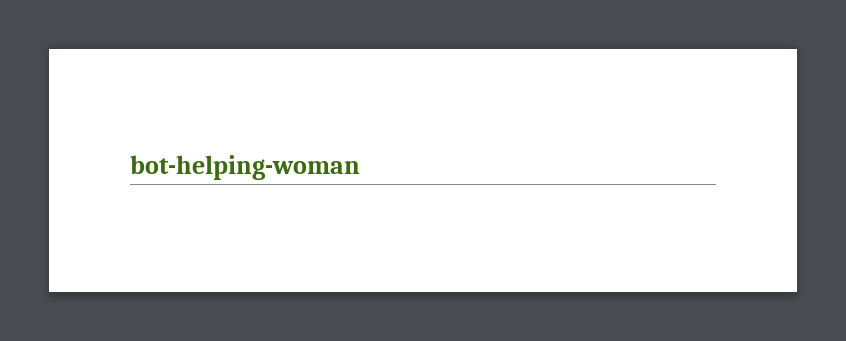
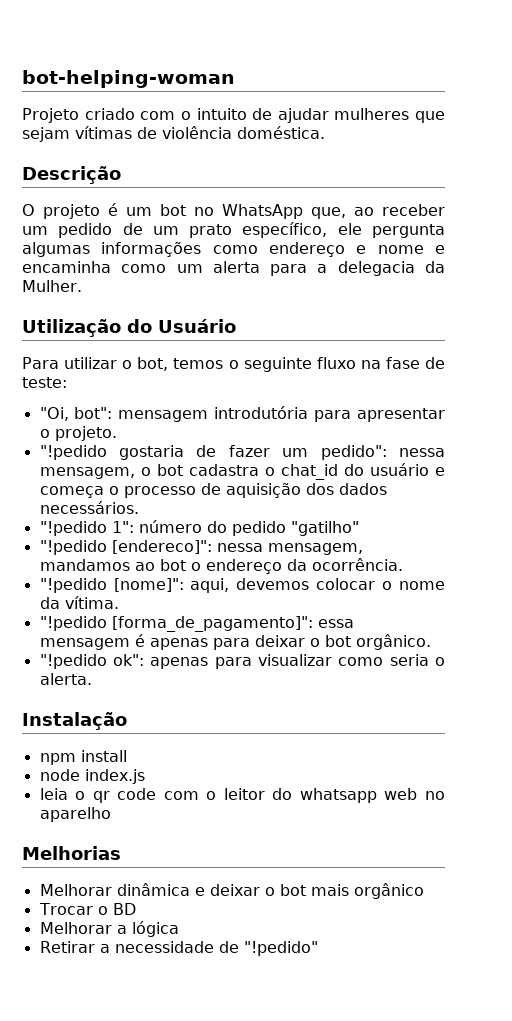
(360, 167) none -> [22,108,445,123] [22,126,325,142] [22,166,121,184] [22,203,445,219] [22,222,445,238] [22,242,445,257] [22,261,445,276] [22,280,82,292] [22,319,236,337] [22,357,446,372] [22,377,67,388] [39,406,445,422] [39,426,117,441] [39,445,445,460] [39,463,446,480] [39,483,387,498] [39,501,139,514] [39,520,359,536] [39,540,363,555] [39,558,403,574] [39,578,445,593] [39,596,119,609] [39,616,354,632] [39,634,431,650] [39,654,445,669] [39,673,92,685] [22,712,127,730] [39,750,127,765] [39,769,145,784] [39,788,445,803] [39,807,111,822] [22,846,121,860] [39,883,424,899] [38,903,136,915] [39,921,179,937] [39,941,318,956] // Projeto criado com o intuito de ajudar mulheres que sejam vítimas de violência doméstica. // Descrição // O projeto é um bot no WhatsApp que, ao receber um pedido de um prato específico, ele pergunta algumas informações como endereço e nome e encaminha como um alerta para a delegacia da Mulher. // Utilização do Usuário // Para utilizar o bot, temos o seguinte fluxo na fase de teste: // "Oi, bot": mensagem introdutória para apresentar o projeto. // "!pedido gostaria de fazer um pedido": nessa mensagem, o bot cadastra o chat_id do usuário e começa o processo de aquisição dos dados necessários. // "!pedido 1": número do pedido "gatilho" // "!pedido [endereco]": nessa mensagem, mandamos ao bot o endereço da ocorrência. // "!pedido [nome]": aqui, devemos colocar o nome da vítima. // "!pedido [forma_de_pagamento]": essa mensagem é apenas para deixar o bot orgânico. // "!pedido ok": apenas para visualizar como seria o alerta. // Instalação // npm install // node index.js // leia o qr code com o leitor do whatsapp web no aparelho // Melhorias // Melhorar dinâmica e deixar o bot mais orgânico // Trocar o BD // Melhorar a lógica // Retirar a necessidade de "!pedido"

